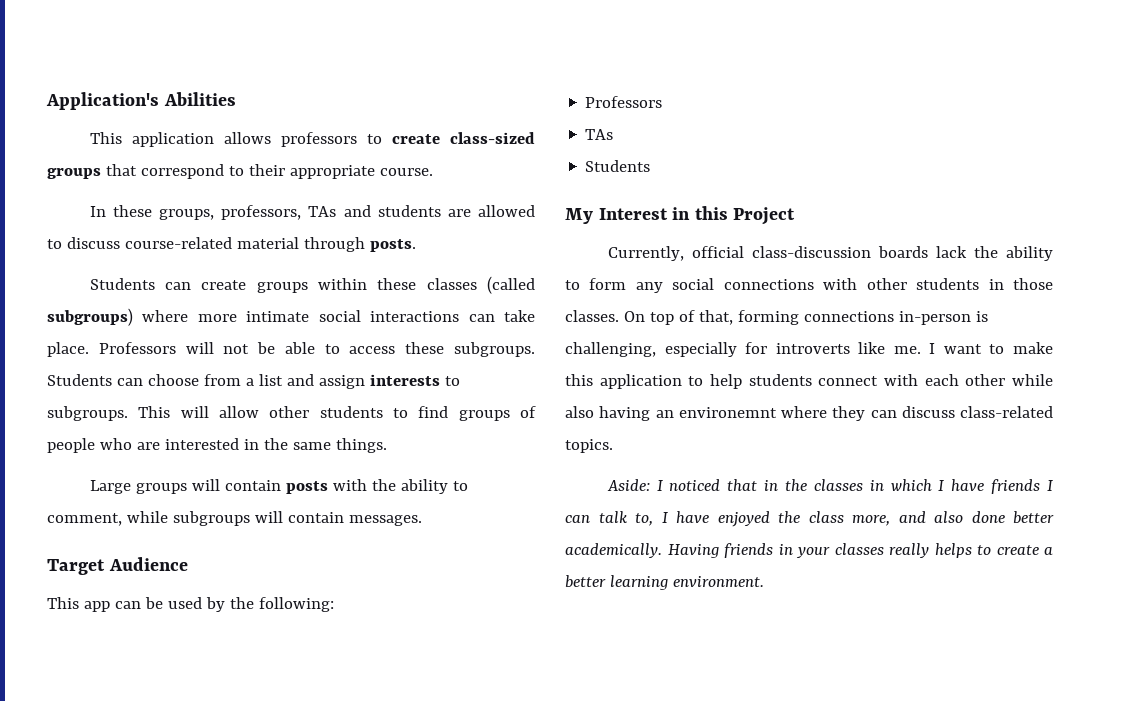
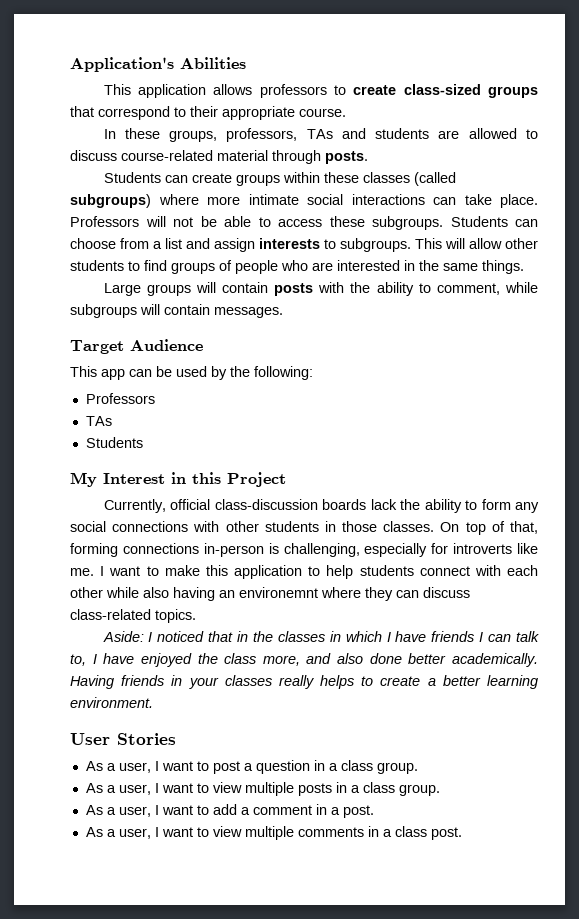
(764, 581) none -> [70,733,176,745] [85,760,418,774] [85,782,440,796] [85,804,374,818] [85,826,462,840] // User Stories // As a user, I want to post a question in a class group. // As a user, I want to view multiple posts in a class group. // As a user, I want to add a comment in a post. // As a user, I want to view multiple comments in a class post.

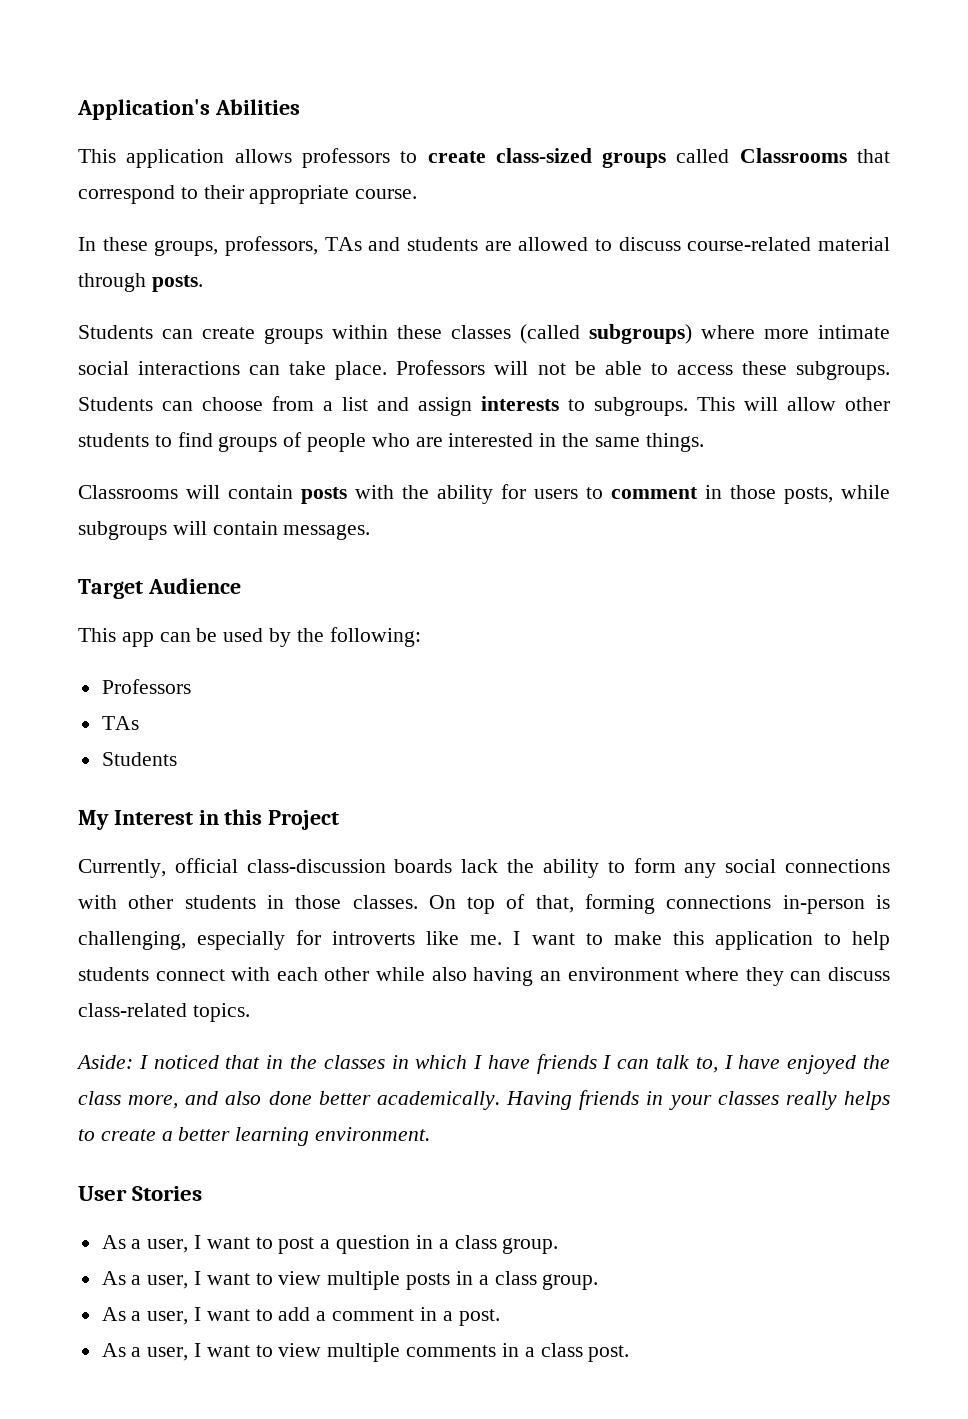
(539, 92) none -> [676,148,847,163] called Classrooms
[103,283,191,296] Large groups -> [78,485,178,499] Classrooms
[418,283,500,295] to comment, -> [501,484,833,504] for users to comment in those posts,
[239,587,318,598] environemnt -> [567,967,679,981] environment

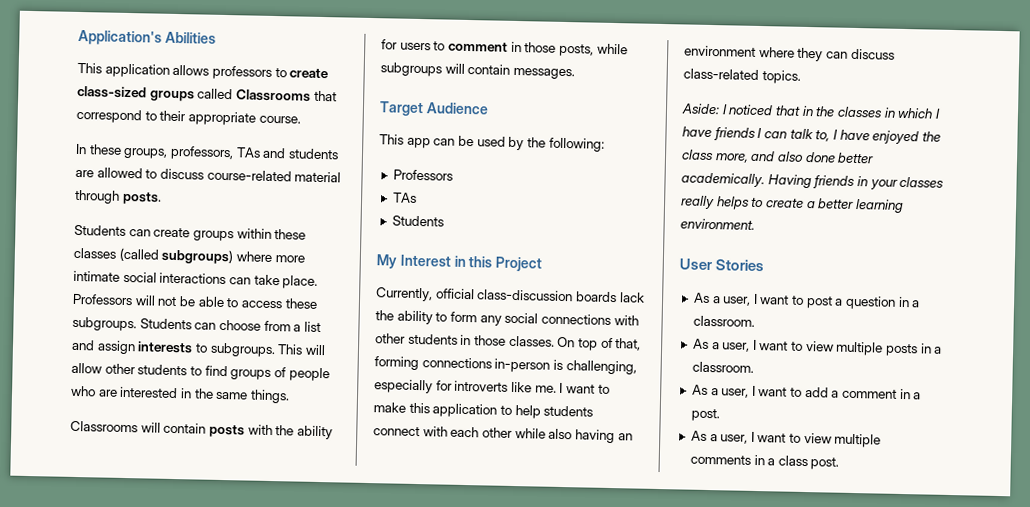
[454,1235,559,1254] class group. -> [692,315,755,327] classroom.
[494,1271,599,1290] class group. -> [691,361,754,373] classroom.

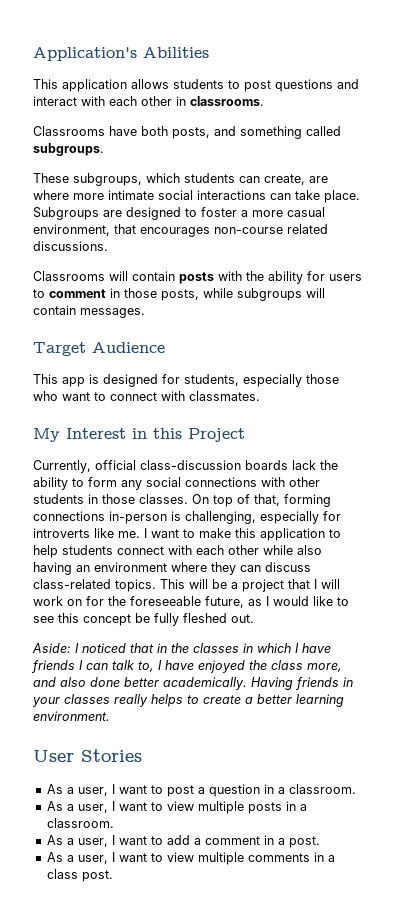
[211,65,330,80] [77,85,337,102] [76,108,301,126] [75,143,339,161] [75,167,342,183] [74,189,162,205] [74,224,307,242] [73,247,235,265] professors to create class-sized groups called Classrooms that correspond to their appropriate course. // In these groups, professors, TAs and students are allowed to discuss course-related material through posts. // Students can create groups within these classes (called subgroups) -> [173,79,359,92] [33,96,264,106] [33,126,341,139] [33,143,104,156] [33,173,328,186] students to post questions and interact with each other in classrooms. // Classrooms have both posts, and something called subgroups. // These subgroups, which students can create, are
[72,293,318,309] [72,316,321,333] [71,339,326,358] [71,362,330,382] [70,385,290,404] Professors will not be able to access these subgroups. Students can choose from a list and assign interests to subgroups. This will allow other students to find groups of people who are interested in the same things. -> [33,207,325,220] [33,224,328,237] [33,241,108,251] Subgroups are designed to foster a more casual environment, that encourages non-course related discussions.
[433,135,605,152] [392,169,453,181] [392,192,417,203] [391,215,444,227] can be used by the following: // Professors // TAs // Students -> [89,374,339,387] [33,391,260,401] is designed for students, especially those who want to connect with classmates.
(801, 77) none -> [160,579,340,592] [33,596,349,608] [33,613,254,626] This will be a project that I will work on for the foreseeable future, as I would like to see this concept be fully fleshed out.

